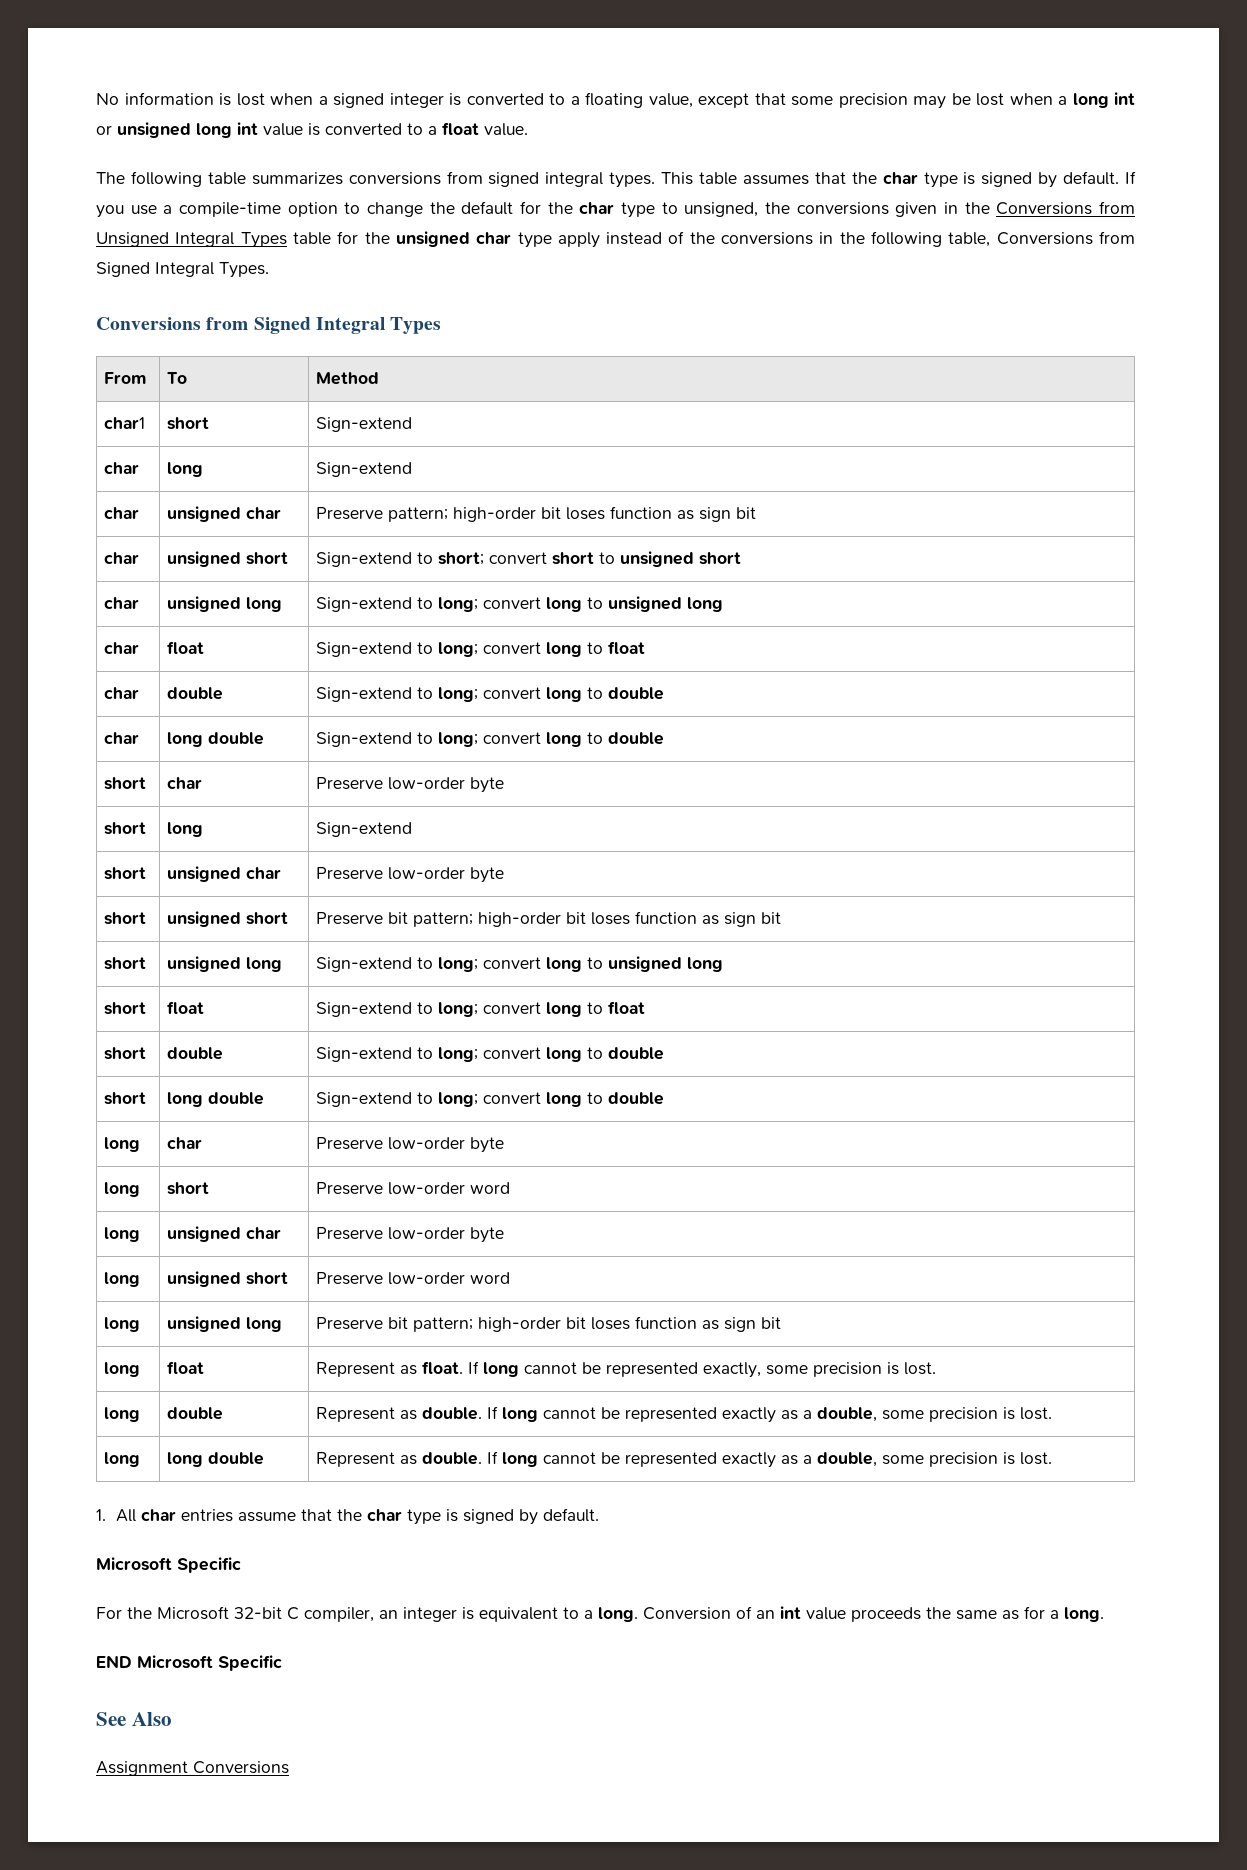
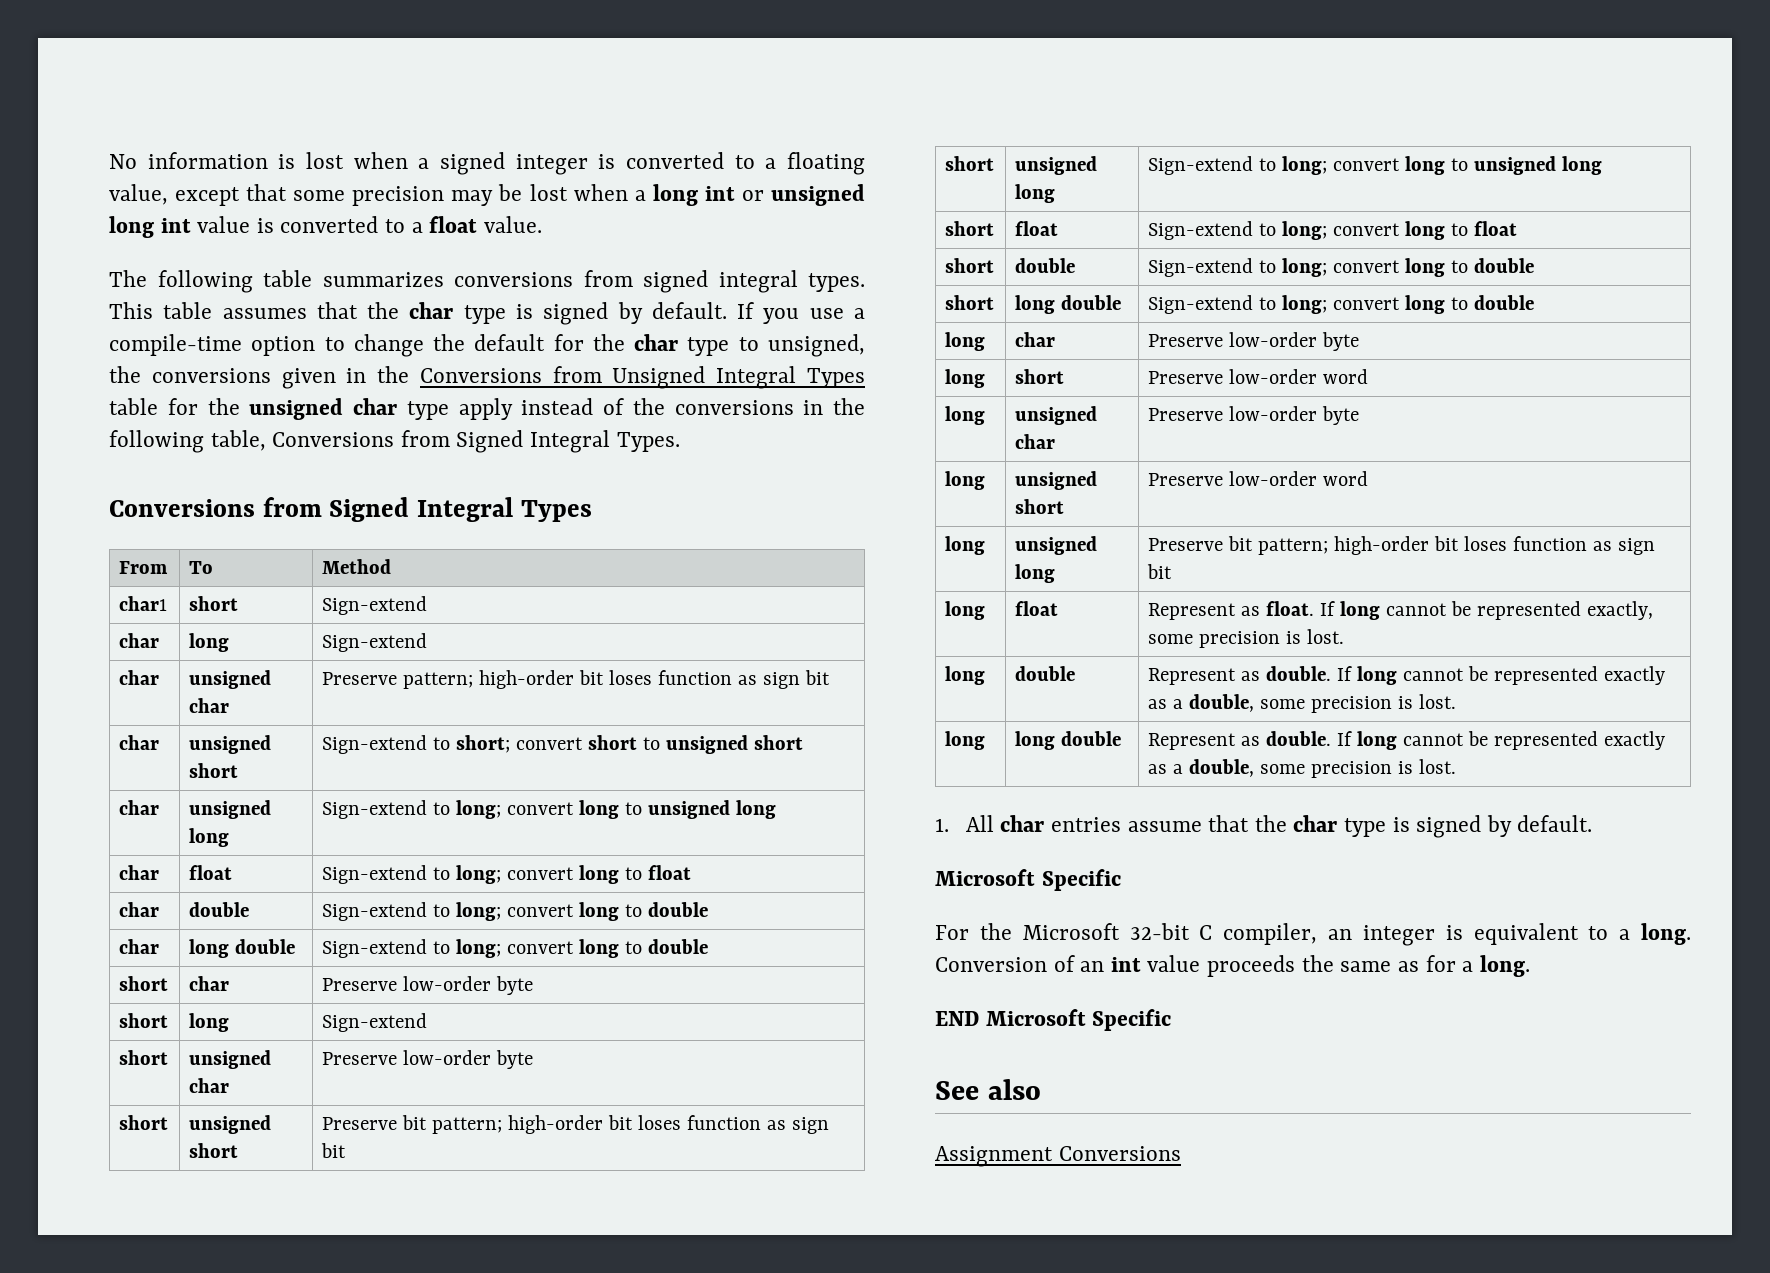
[131,1712,172,1726] Also -> [987,1079,1041,1100] also

